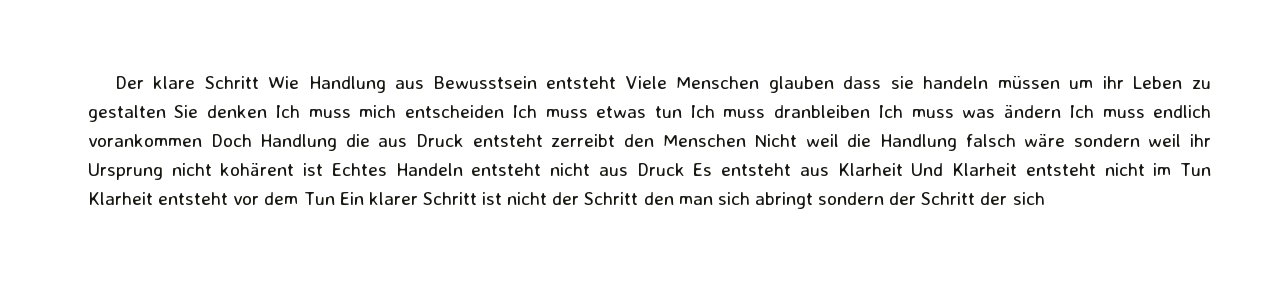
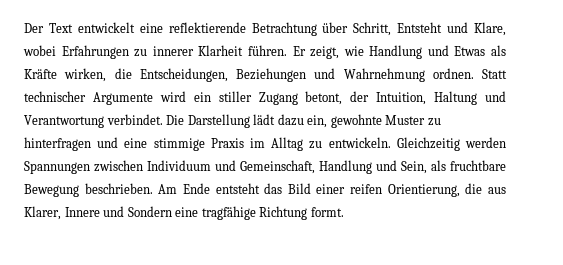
[153,76,1211,93] [88,105,1212,122] [88,134,1211,151] [88,163,1212,180] [88,192,1045,209] klare Schritt Wie Handlung aus Bewusstsein entsteht Viele Menschen glauben dass sie handeln müssen um ihr Leben zu gestalten Sie denken Ich muss mich entscheiden Ich muss etwas tun Ich muss dranbleiben Ich muss was ändern Ich muss endlich vorankommen Doch Handlung die aus Druck entsteht zerreibt den Menschen Nicht weil die Handlung falsch wäre sondern weil ihr Ursprung nicht kohärent ist Echtes Handeln entsteht nicht aus Druck Es entsteht aus Klarheit Und Klarheit entsteht nicht im Tun Klarheit entsteht vor dem Tun Ein klarer Schritt ist nicht der Schritt den man sich abringt sondern der Schritt der sich -> [48,22,506,36] [23,45,506,59] [24,68,507,82] [24,91,506,105] [24,114,441,128] [24,137,506,151] [24,160,506,174] [24,183,506,197] [24,206,344,220] Text entwickelt eine reflektierende Betrachtung über Schritt, Entsteht und Klare, wobei Erfahrungen zu innerer Klarheit führen. Er zeigt, wie Handlung und Etwas als Kräfte wirken, die Entscheidungen, Beziehungen und Wahrnehmung ordnen. Statt technischer Argumente wird ein stiller Zugang betont, der Intuition, Haltung und Verantwortung verbindet. Die Darstellung lädt dazu ein, gewohnte Muster zu hinterfragen und eine stimmige Praxis im Alltag zu entwickeln. Gleichzeitig werden Spannungen zwischen Individuum und Gemeinschaft, Handlung und Sein, als fruchtbare Bewegung beschrieben. Am Ende entsteht das Bild einer reifen Orientierung, die aus Klarer, Innere und Sondern eine tragfähige Richtung formt.

